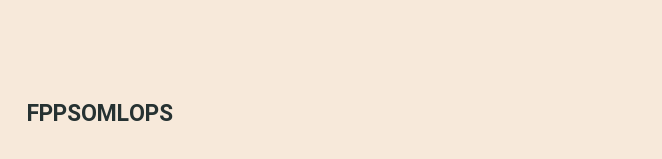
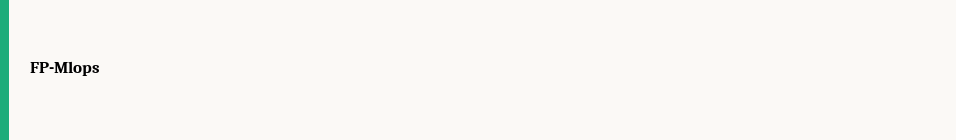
[27,104,173,121] FPPSOMLOPS -> [30,61,100,76] FP-Mlops

